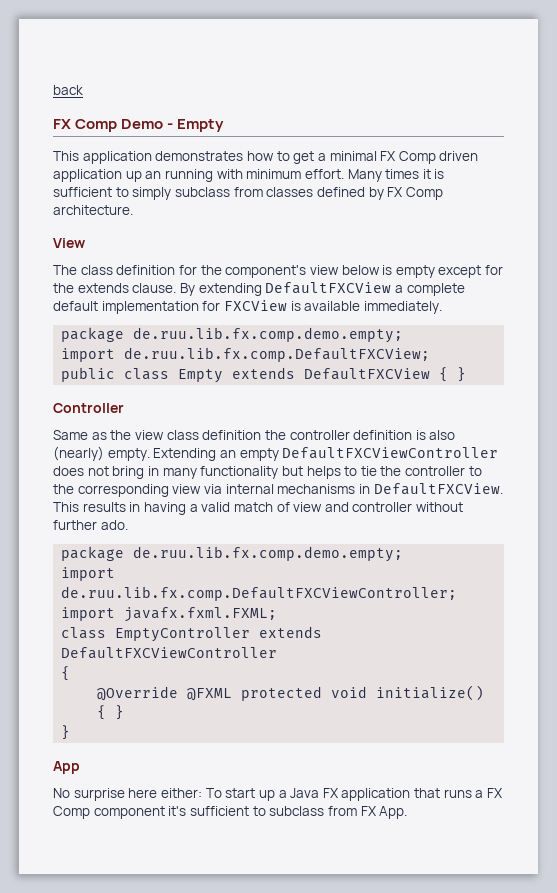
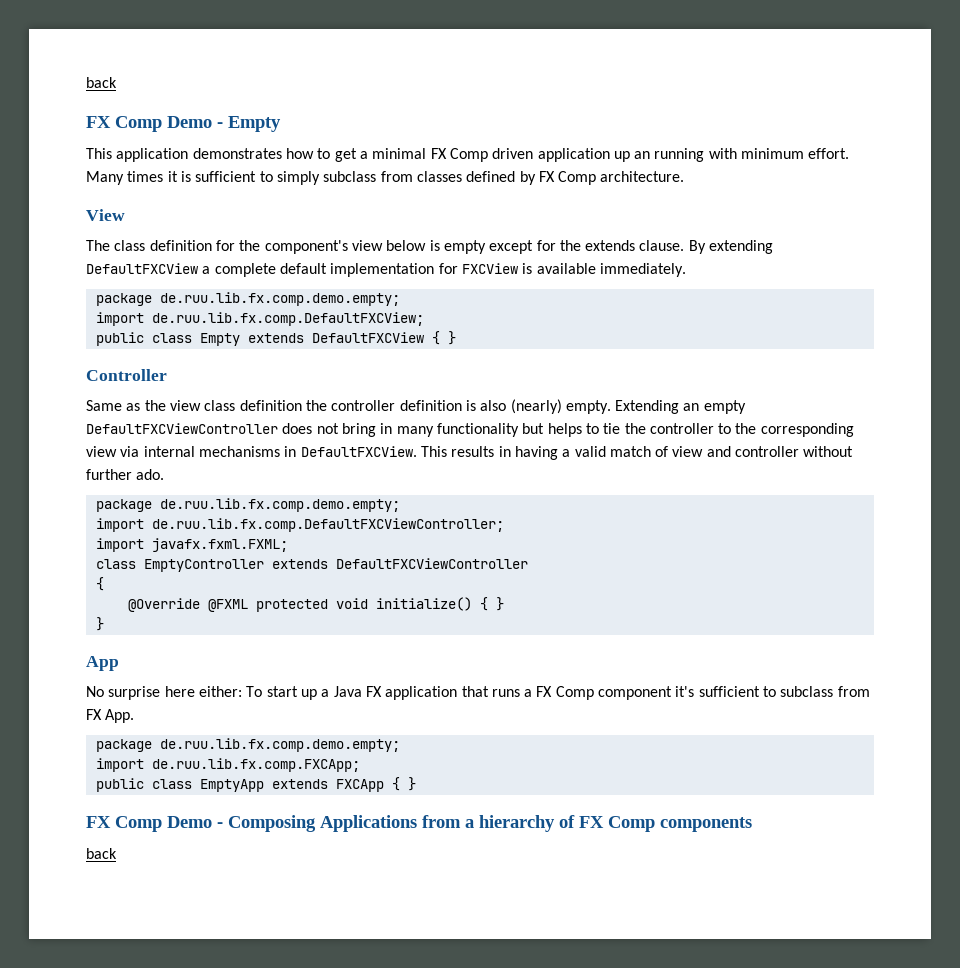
(408, 812) none -> [95,738,400,752] [95,758,360,772] [95,777,416,792] [86,815,752,832] [86,848,117,859] // package de.ruu.lib.fx.comp.demo.empty; // import de.ruu.lib.fx.comp.FXCApp; // public class EmptyApp extends FXCApp { } // FX Comp Demo - Composing Applications from a hierarchy of FX Comp components // back

